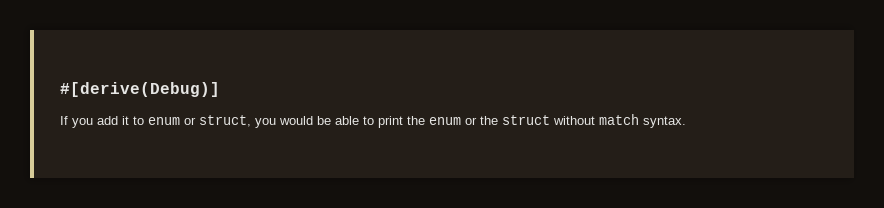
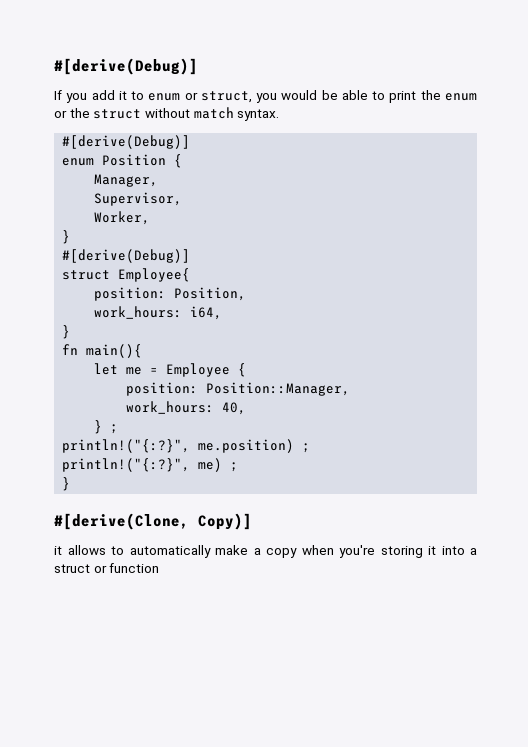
(686, 122) none -> [62,135,191,149] [62,154,183,168] [94,174,159,187] [94,192,183,206] [94,211,151,225] [62,230,71,244] [62,249,191,263] [62,268,191,282] [94,287,247,301] [94,306,223,320] [62,325,71,339] [62,344,143,358] [94,363,247,377] [126,382,351,396] [126,401,247,415] [94,420,119,434] [62,439,311,453] [62,458,239,472] [62,477,71,491] [54,513,252,530] [54,545,477,558] [54,563,160,573] // #[derive(Debug)] // enum Position { // Manager, // Supervisor, // Worker, // } // #[derive(Debug)] // struct Employee{ // position: Position, // work_hours: i64, // } // fn main(){ // let me = Employee { // position: Position::Manager, // work_hours: 40, // } ; // println!("{:?}", me.position) ; // println!("{:?}", me) ; // } // #[derive(Clone, Copy)] // it allows to automatically make a copy when you're storing it into a struct or function

